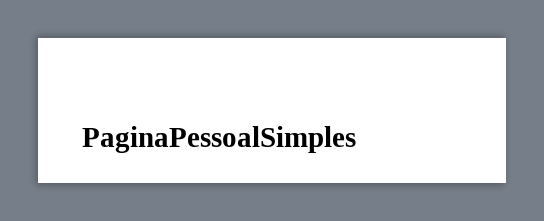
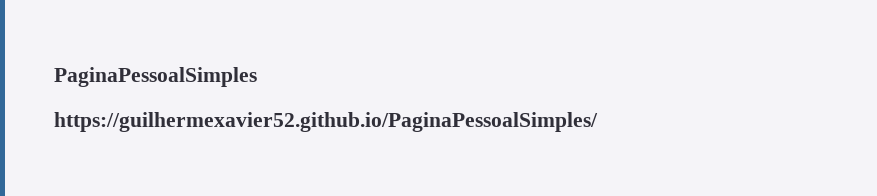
(356, 139) none -> [54,112,598,132] // https://guilhermexavier52.github.io/PaginaPessoalSimples/

